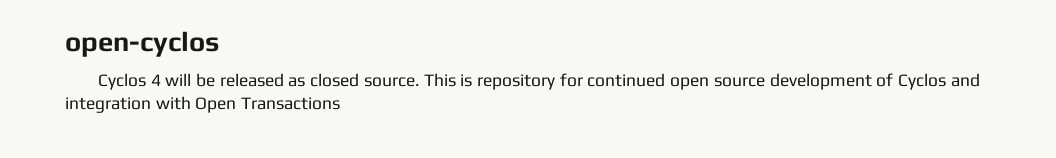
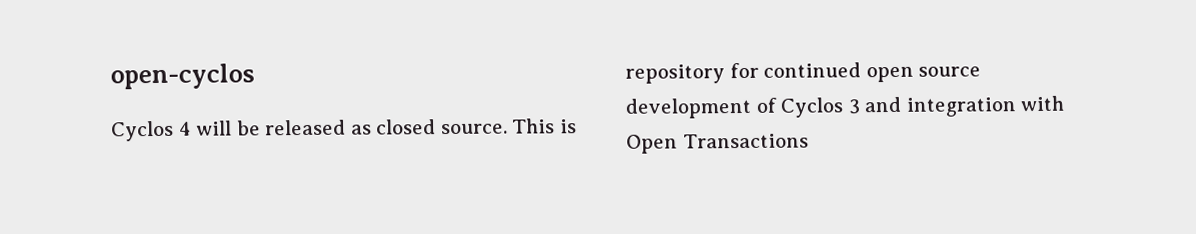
(947, 81) none -> [847,99,860,115] 3

